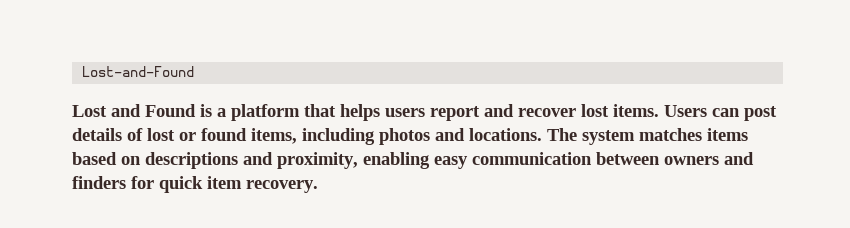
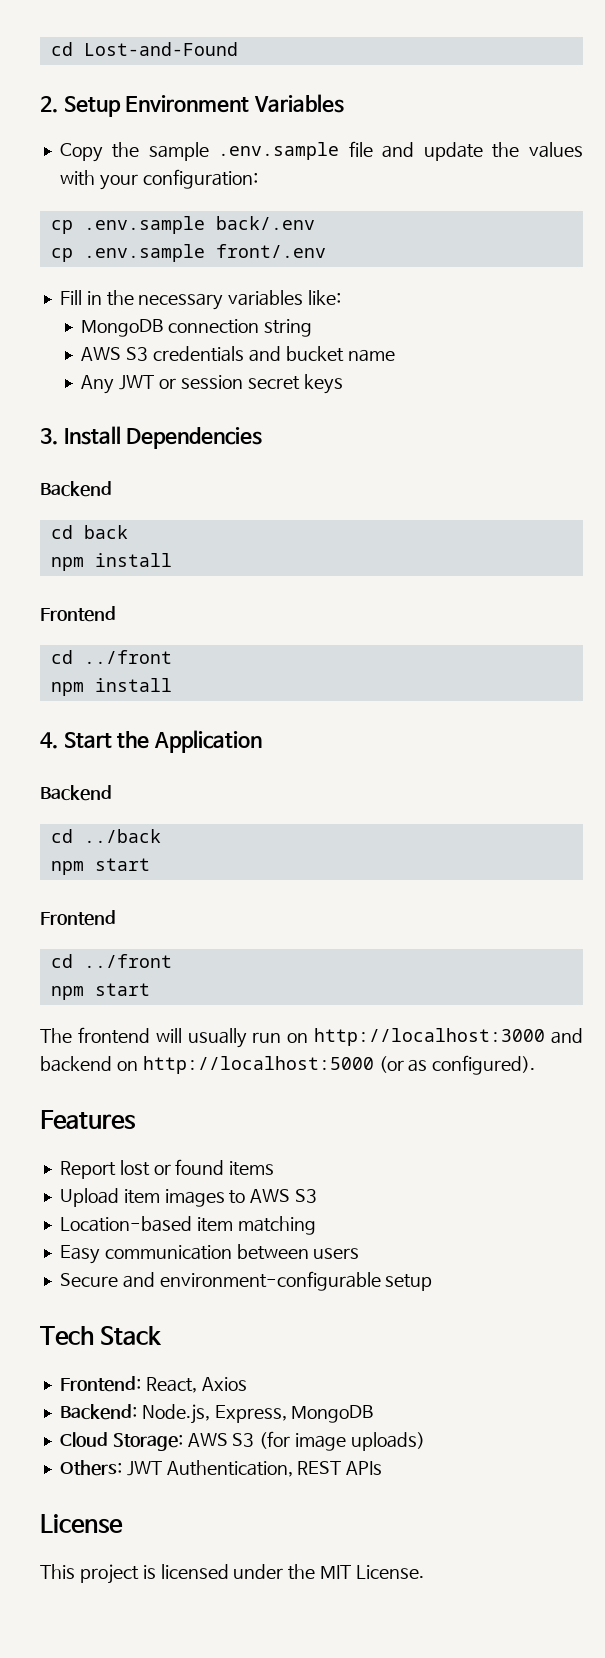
(81, 71) none -> [50,42,73,56] cd
[72,104,777,121] [72,128,748,145] [72,152,754,169] [72,176,318,193] Lost and Found is a platform that helps users report and recover lost items. Users can post details of lost or found items, including photos and locations. The system matches items based on descriptions and proximity, enabling easy communication between owners and finders for quick item recovery. -> [40,94,344,117] [59,141,583,162] [59,169,258,190] [50,216,315,234] [50,244,326,262] [59,290,342,310] [81,319,313,337] [81,346,395,362] [81,374,343,394] [40,426,263,449] [40,481,112,497] [50,525,128,539] [50,553,172,571] [40,606,116,622] [50,650,172,664] [50,678,172,696] [40,730,263,753] [40,785,112,801] [50,829,161,843] [50,858,150,875] [40,910,116,926] [50,954,172,968] [50,983,150,1000] [40,1027,584,1048] [40,1055,536,1075] [40,1110,136,1130] [59,1159,275,1179] [59,1188,318,1207] [59,1216,316,1235] [59,1244,360,1264] [59,1271,433,1291] [40,1326,163,1345] [59,1376,247,1393] [59,1404,374,1424] [59,1431,425,1451] [59,1460,383,1477] [40,1514,123,1534] [40,1564,425,1584] 2. Setup Environment Variables // Copy the sample .env.sample file and update the values with your configuration: // cp .env.sample back/.env // cp .env.sample front/.env // Fill in the necessary variables like: // MongoDB connection string // AWS S3 credentials and bucket name // Any JWT or session secret keys // 3. Install Dependencies // Backend // cd back // npm install // Frontend // cd ../front // npm install // 4. Start the Application // Backend // cd ../back // npm start // Frontend // cd ../front // npm start // The frontend will usually run on http://localhost:3000 and backend on http://localhost:5000 (or as configured). // Features // Report lost or found items // Upload item images to AWS S3 // Location-based item matching // Easy communication between users // Secure and environment-configurable setup // Tech Stack // Frontend: React, Axios // Backend: Node.js, Express, MongoDB // Cloud Storage: AWS S3 (for image uploads) // Others: JWT Authentication, REST APIs // License // This project is licensed under the MIT License.

